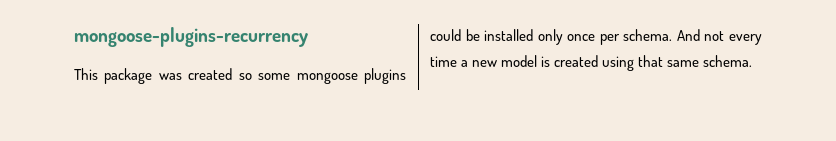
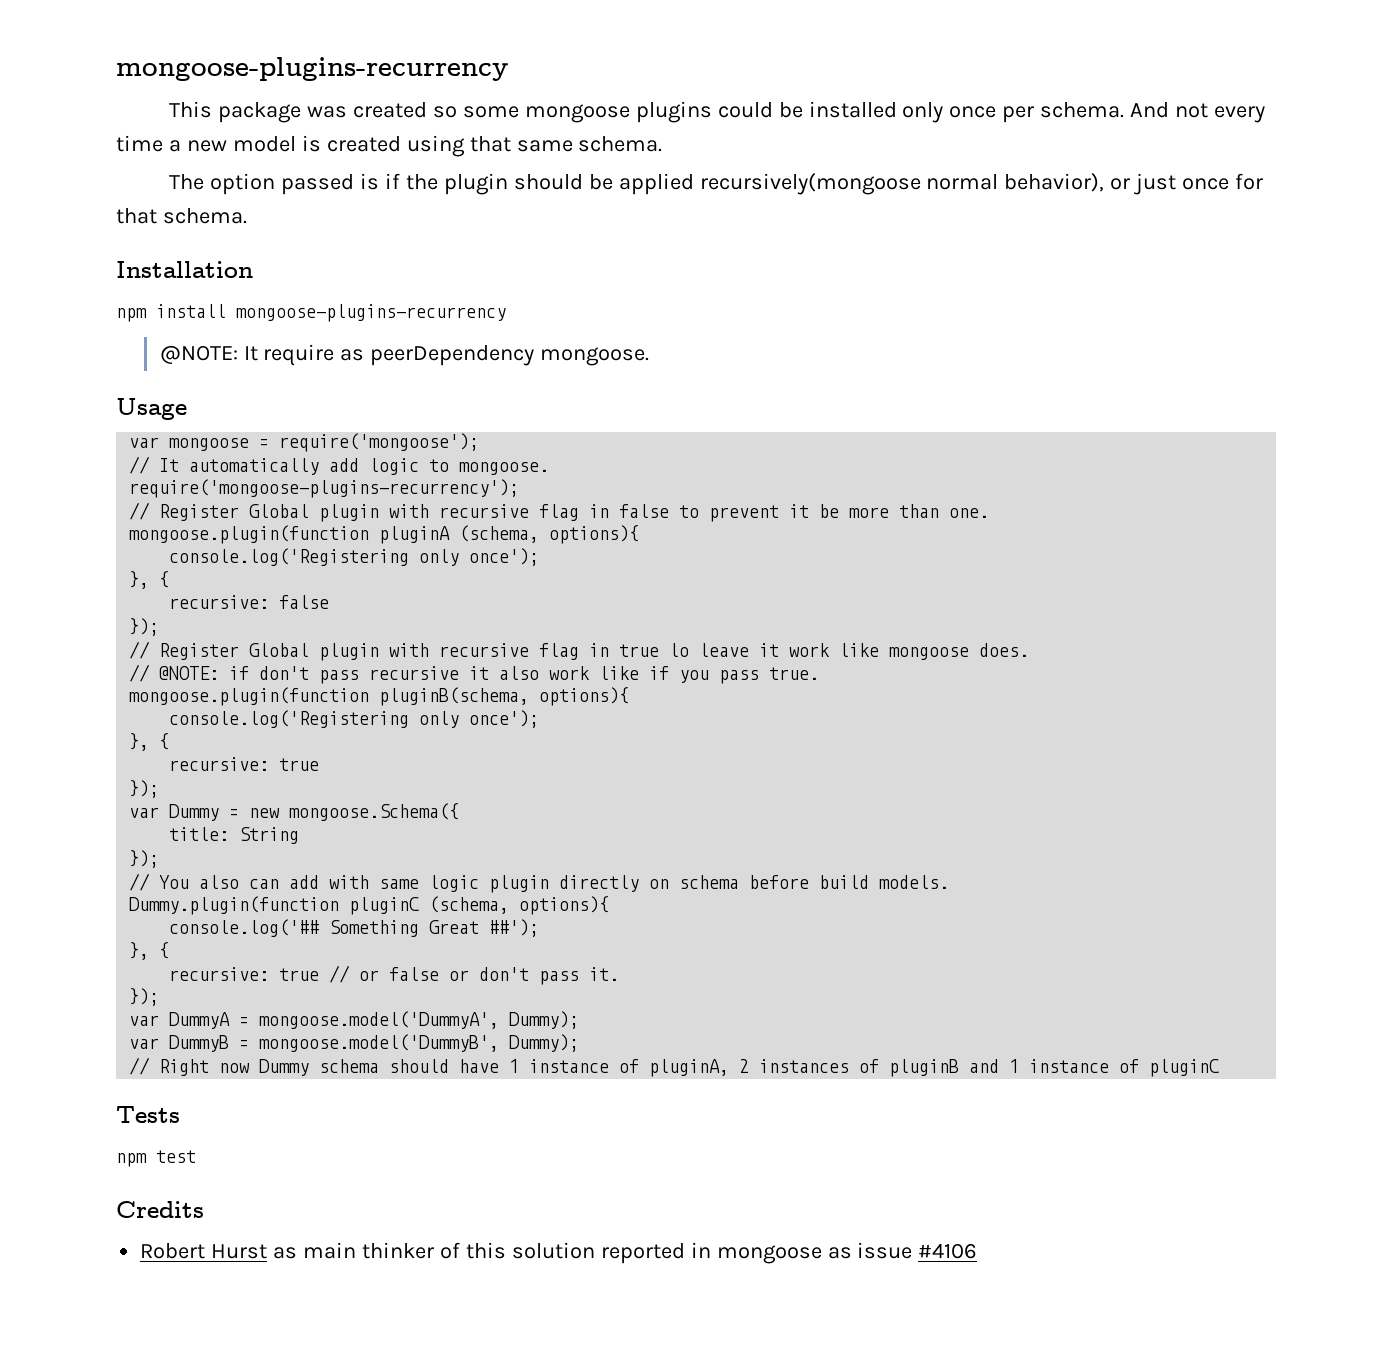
(753, 61) none -> [169,173,1264,195] [116,208,247,224] [116,261,253,278] [116,304,506,322] [159,344,650,366] [116,398,187,420] [129,433,480,452] [129,456,550,475] [129,479,520,498] [129,502,990,522] [129,525,640,544] [169,548,540,566] [129,571,170,589] [169,595,330,609] [129,618,160,636] [129,641,1030,661] [129,664,820,684] [129,687,630,706] [169,710,540,728] [129,733,170,751] [169,757,320,771] [129,780,160,798] [129,803,460,821] [169,827,300,844] [129,850,160,868] [129,873,950,893] [129,896,610,915] [169,919,540,937] [129,942,170,960] [169,965,620,985] [129,988,160,1006] [129,1011,580,1029] [129,1034,580,1052] [129,1057,1220,1077] [116,1106,180,1123] [116,1150,196,1167] [116,1201,204,1218] [140,1242,978,1264] // The option passed is if the plugin should be applied recursively(mongoose normal behavior), or just once for that schema. // Installation // npm install mongoose-plugins-recurrency // @NOTE: It require as peerDependency mongoose. // Usage // var mongoose = require('mongoose'); // // It automatically add logic to mongoose. // require('mongoose-plugins-recurrency'); // // Register Global plugin with recursive flag in false to prevent it be more than one. // mongoose.plugin(function pluginA (schema, options){ // console.log('Registering only once'); // }, { // recursive: false // }); // // Register Global plugin with recursive flag in true lo leave it work like mongoose does. // // @NOTE: if don't pass recursive it also work like if you pass true. // mongoose.plugin(function pluginB(schema, options){ // console.log('Registering only once'); // }, { // recursive: true // }); // var Dummy = new mongoose.Schema({ // title: String // }); // // You also can add with same logic plugin directly on schema before build models. // Dummy.plugin(function pluginC (schema, options){ // console.log('## Something Great ##'); // }, { // recursive: true // or false or don't pass it. // }); // var DummyA = mongoose.model('DummyA', Dummy); // var DummyB = mongoose.model('DummyB', Dummy); // // Right now Dummy schema should have 1 instance of pluginA, 2 instances of pluginB and 1 instance of pluginC // Tests // npm test // Credits // Robert Hurst as main thinker of this solution reported in mongoose as issue #4106

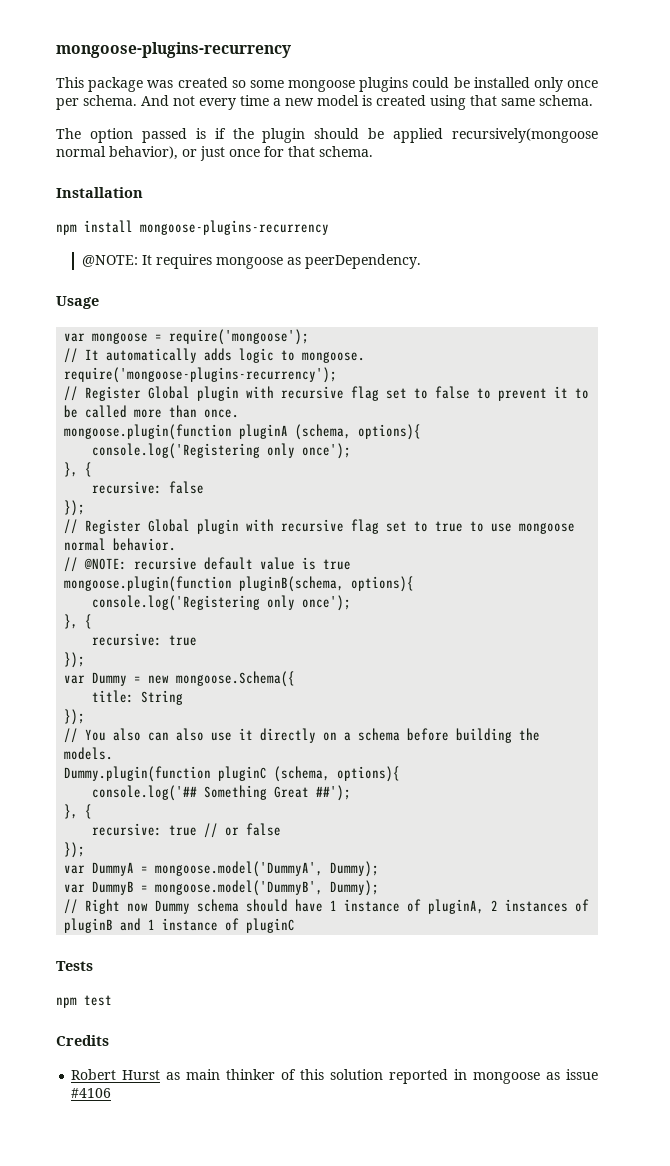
[263,344,650,366] require as peerDependency mongoose. -> [155,254,421,269] requires mongoose as peerDependency.
[329,458,360,472] add -> [204,348,233,361] adds
[589,504,610,518] in -> [386,388,429,399] set to
[819,504,840,518] be -> [575,388,590,399] [64,405,128,418] to be called
[949,508,990,518] one. -> [204,409,240,418] once.
[589,643,1030,660] [129,664,820,684] in true lo leave it work like mongoose does. // // @NOTE: if don't pass recursive it also work like if you pass true. -> [386,521,576,534] [64,538,177,551] [64,557,352,572] set to true to use mongoose normal behavior. // // @NOTE: recursive default value is true
[289,875,550,893] add with same logic plugin -> [176,728,254,741] also use it
(670, 884) none -> [344,732,352,741] a
[819,875,870,889] build -> [456,728,541,743] building the
[449,967,620,985] or don't pass it. -> (282, 829) none

